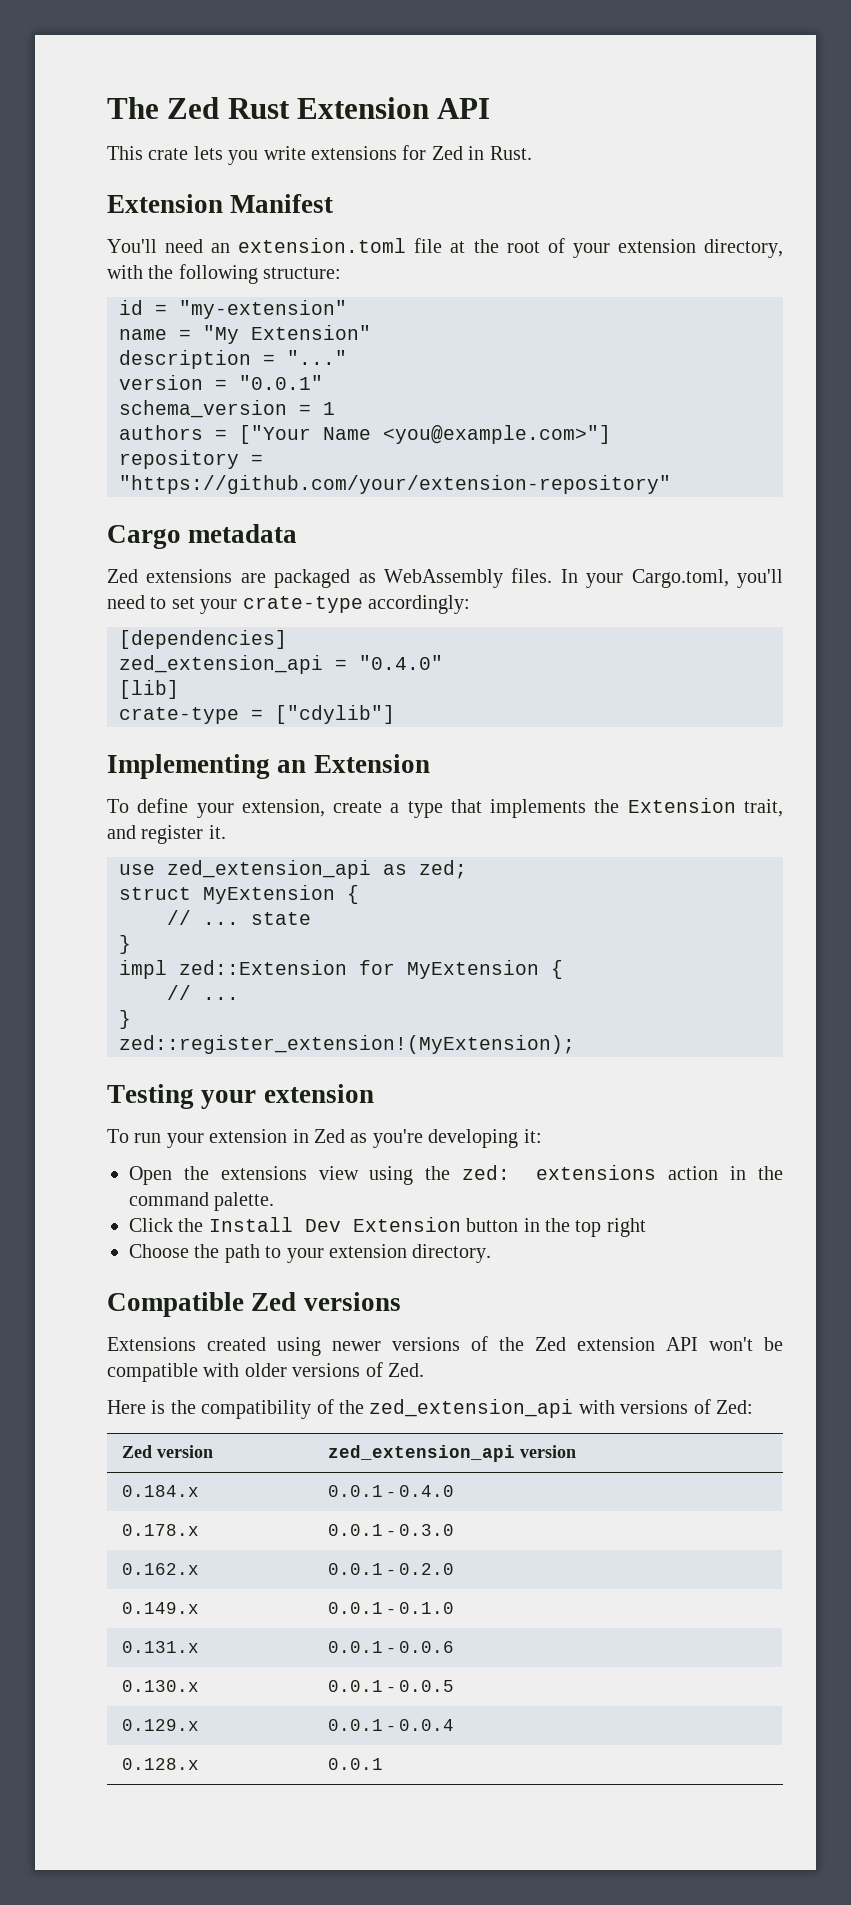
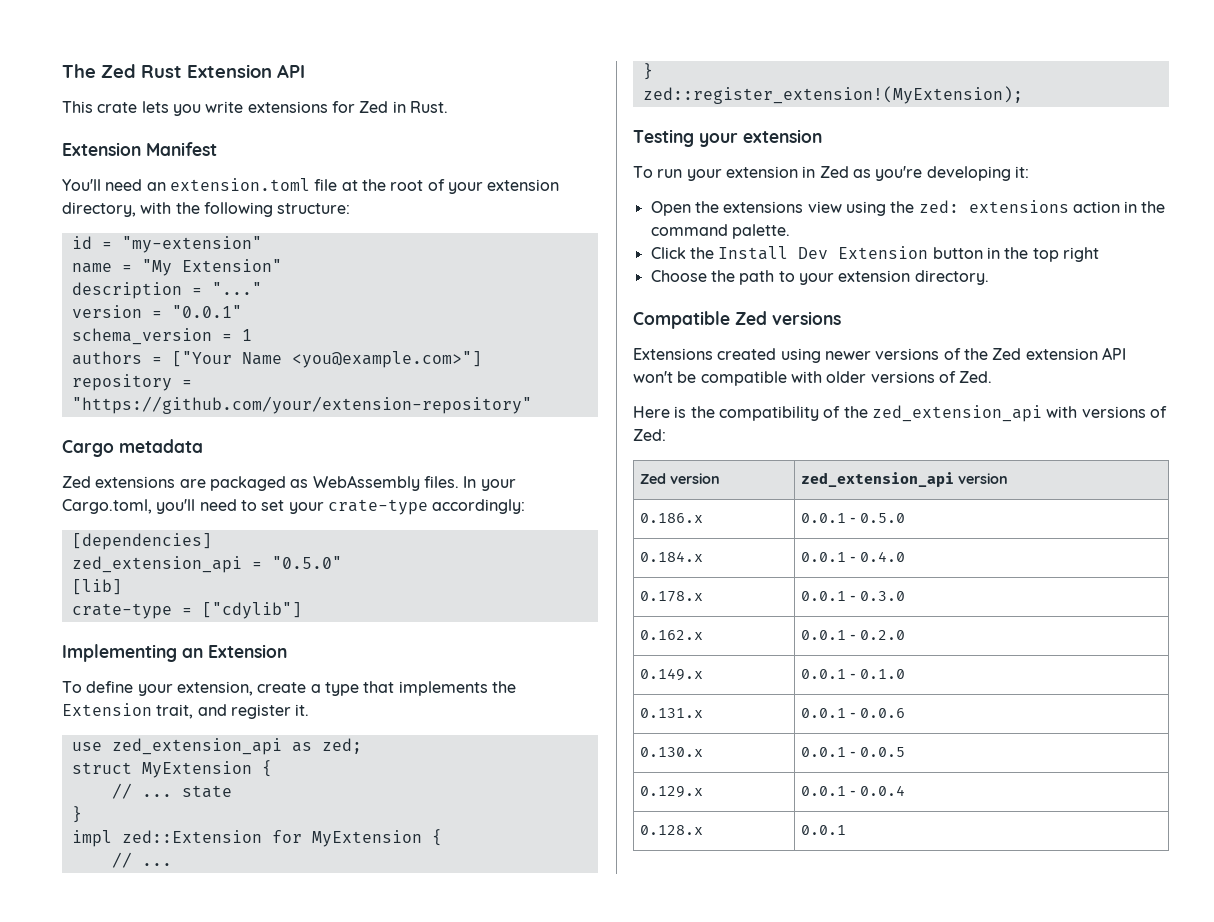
[359,655,443,670] "0.4.0" -> [271,556,342,569] "0.5.0"
(577, 1451) none -> [640,513,704,523] [801,513,906,523] // 0.186.x | 0.0.1 - 0.5.0

